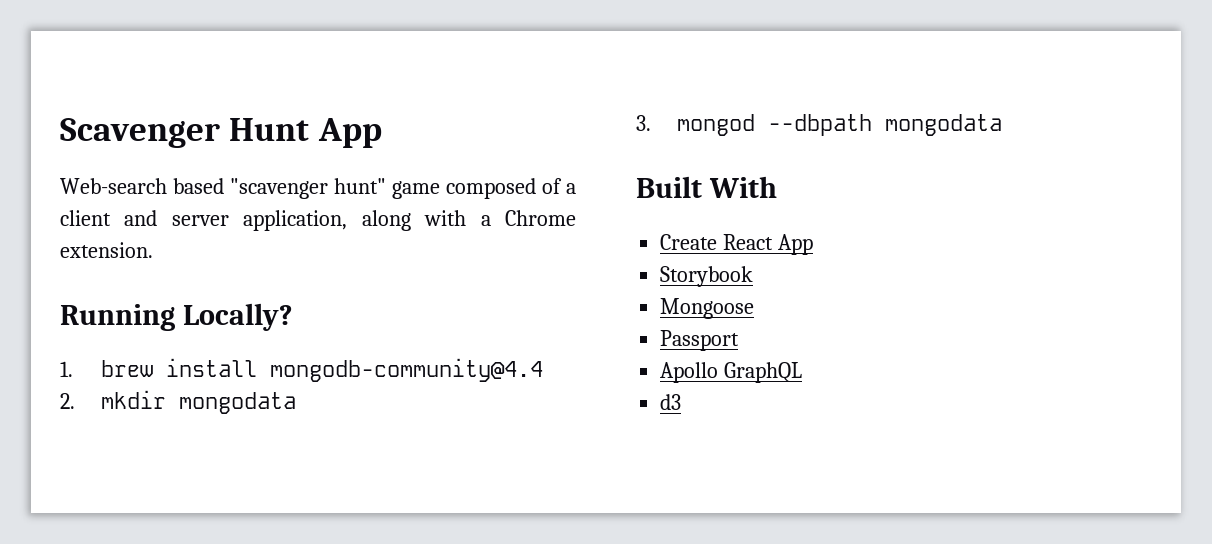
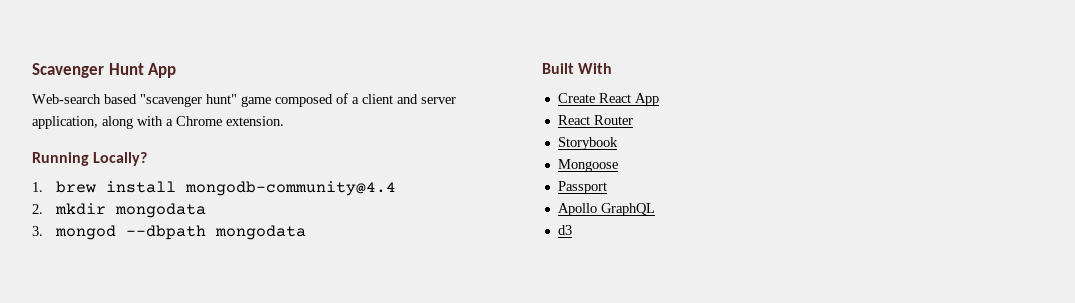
(814, 244) none -> [557,115,633,125] // React Router

